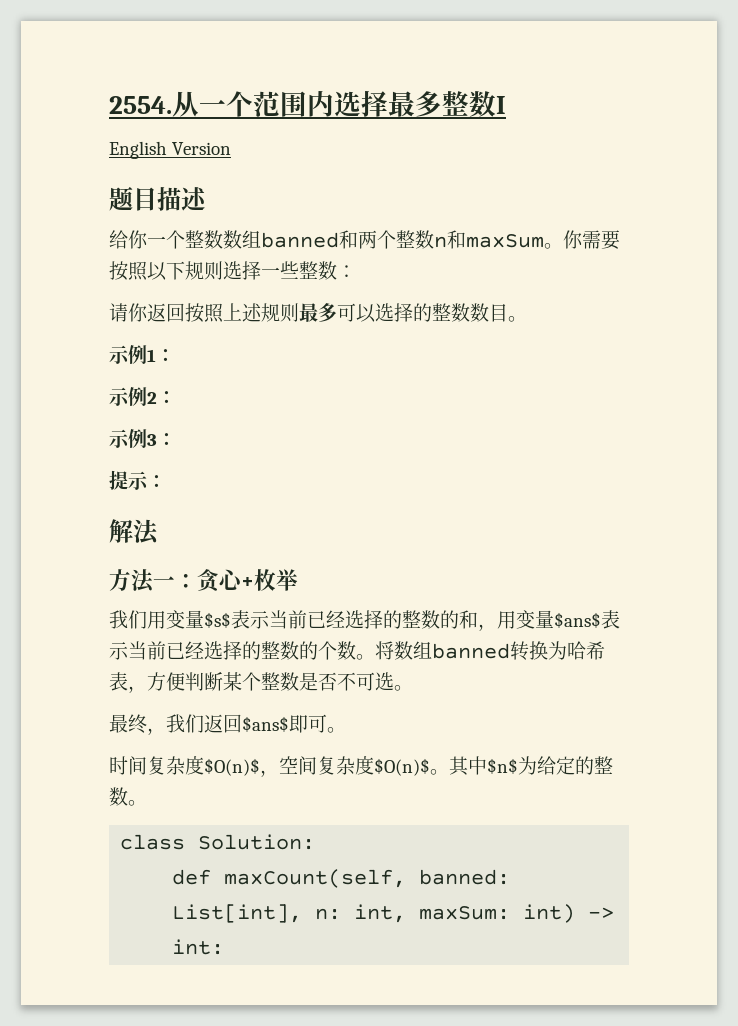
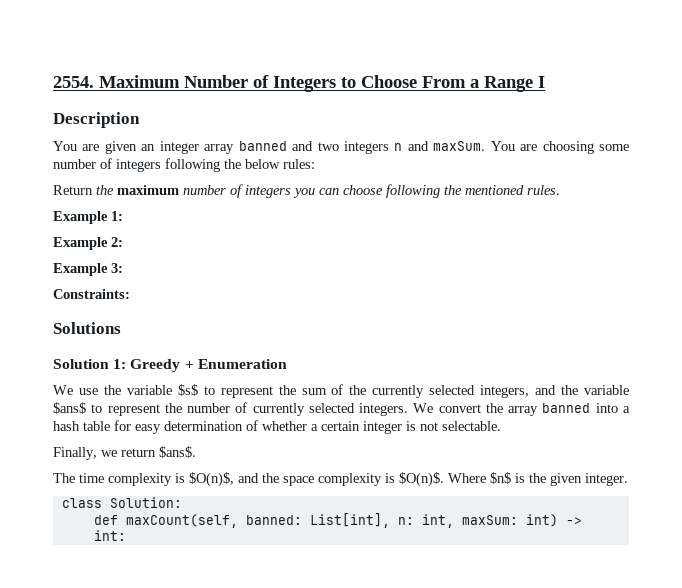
[172,90,506,117] [109,141,232,159] [109,186,207,211] [109,230,620,250] [109,261,356,281] [109,303,527,323] [109,345,175,364] [109,387,176,406] [109,429,176,448] [109,470,166,490] [109,519,159,545] [109,569,298,593] [109,610,620,631] [109,641,605,661] [109,672,413,693] [109,714,346,735] [109,756,613,777] [109,787,147,806] 从一个范围内选择最多整数I // English Version // 题目描述 // 给你一个整数数组banned和两个整数n和maxSum。你需要按照以下规则选择一些整数： // 请你返回按照上述规则最多可以选择的整数数目。 // 示例1： // 示例2： // 示例3： // 提示： // 解法 // 方法一：贪心+枚举 // 我们用变量$s$表示当前已经选择的整数的和，用变量$ans$表示当前已经选择的整数的个数。将数组banned转换为哈希表，方便判断某个整数是否不可选。 // 最终，我们返回$ans$即可。 // 时间复杂度$O(n)$，空间复杂度$O(n)$。其中$n$为给定的整数。 -> [99,75,545,92] [53,112,140,128] [53,141,629,154] [53,158,315,172] [53,184,560,198] [53,211,123,224] [53,237,123,250] [53,263,123,276] [53,289,130,299] [53,322,121,334] [53,359,287,372] [53,384,629,398] [53,402,630,416] [53,420,501,434] [53,446,196,460] [53,472,628,487] Maximum Number of Integers to Choose From a Range I // Description // You are given an integer array banned and two integers n and maxSum. You are choosing some number of integers following the below rules: // Return the maximum number of integers you can choose following the mentioned rules. // Example 1: // Example 2: // Example 3: // Constraints: // Solutions // Solution 1: Greedy + Enumeration // We use the variable $s$ to represent the sum of the currently selected integers, and the variable $ans$ to represent the number of currently selected integers. We convert the array banned into a hash table for easy determination of whether a certain integer is not selectable. // Finally, we return $ans$. // The time complexity is $O(n)$, and the space complexity is $O(n)$. Where $n$ is the given integer.

